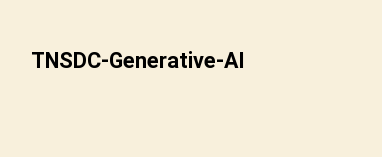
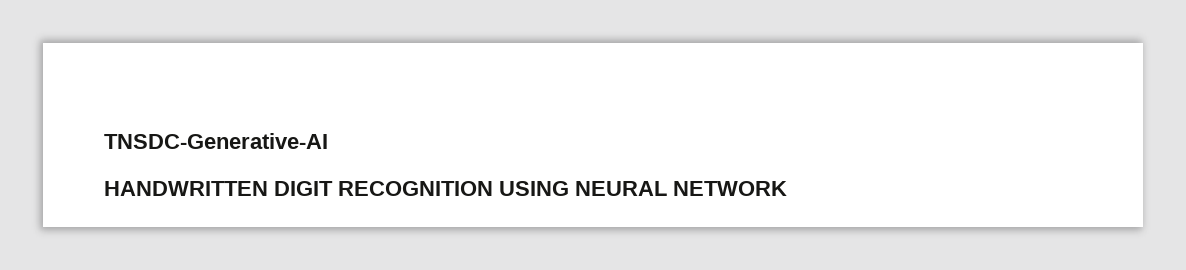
(245, 59) none -> [104,181,787,196] // HANDWRITTEN DIGIT RECOGNITION USING NEURAL NETWORK

